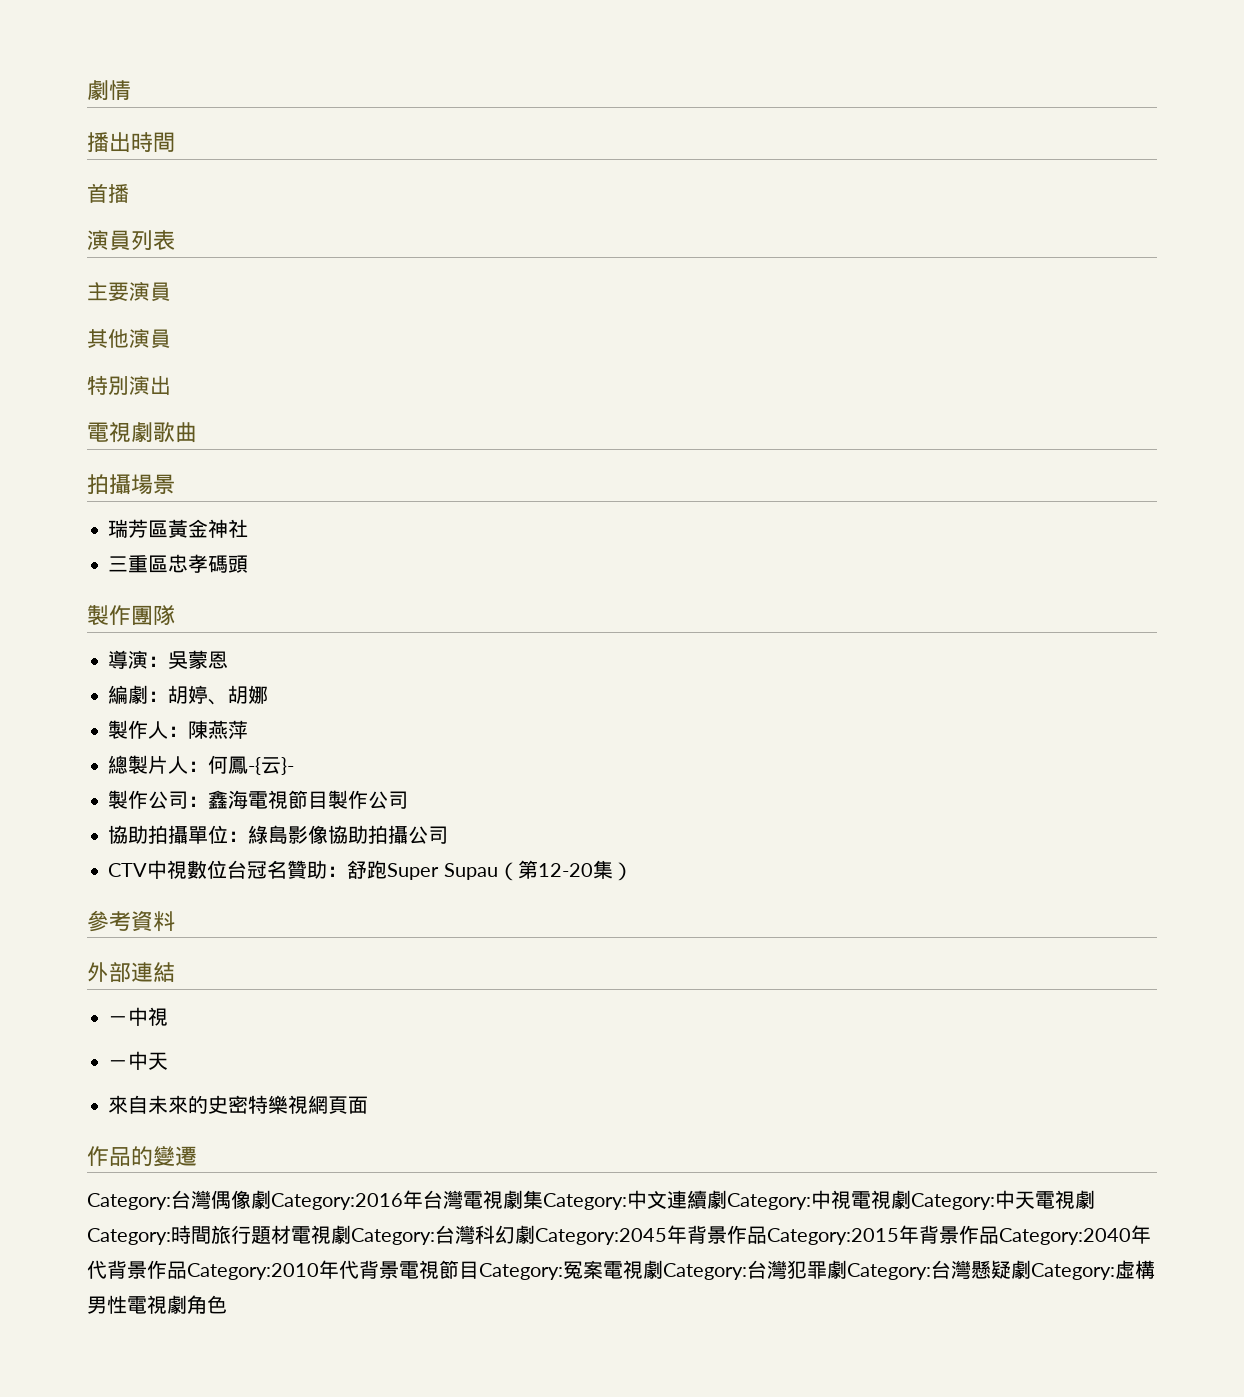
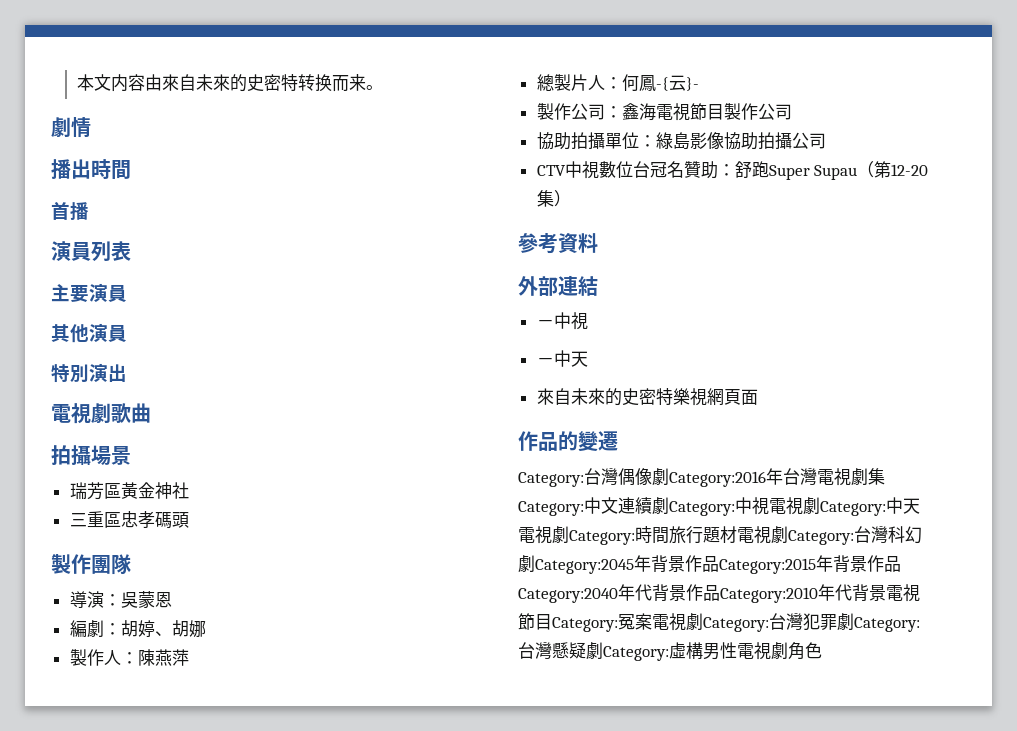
(87, 90) none -> [76,74,383,92] 本文内容由來自未來的史密特转换而来。 //

